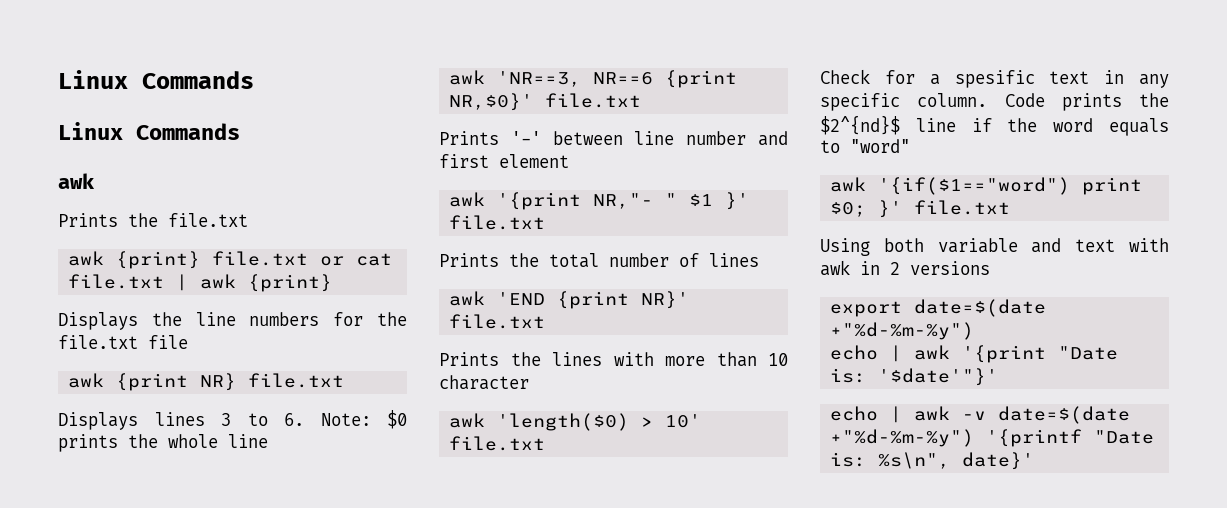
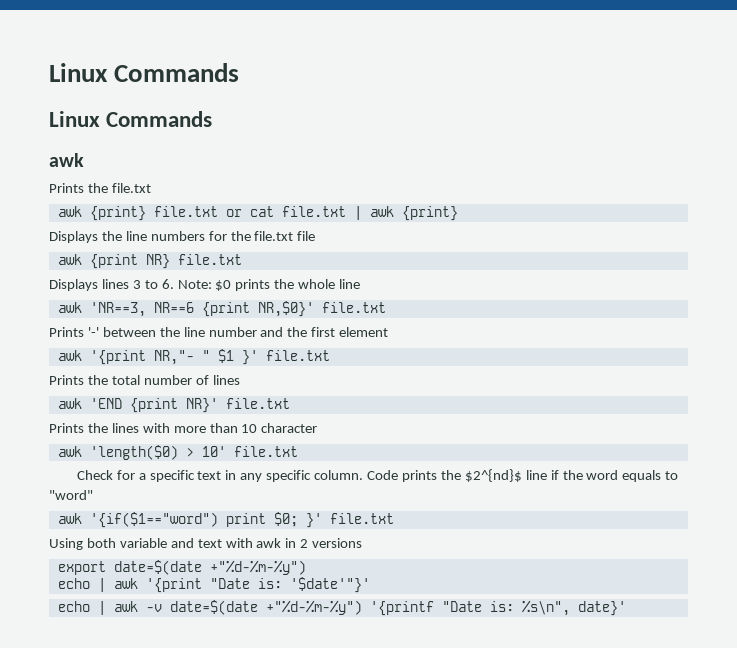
(623, 138) none -> [159,327,180,337] the
(788, 138) none -> [287,327,308,337] the
[954,70,1035,88] spesific -> [149,470,195,482] specific

